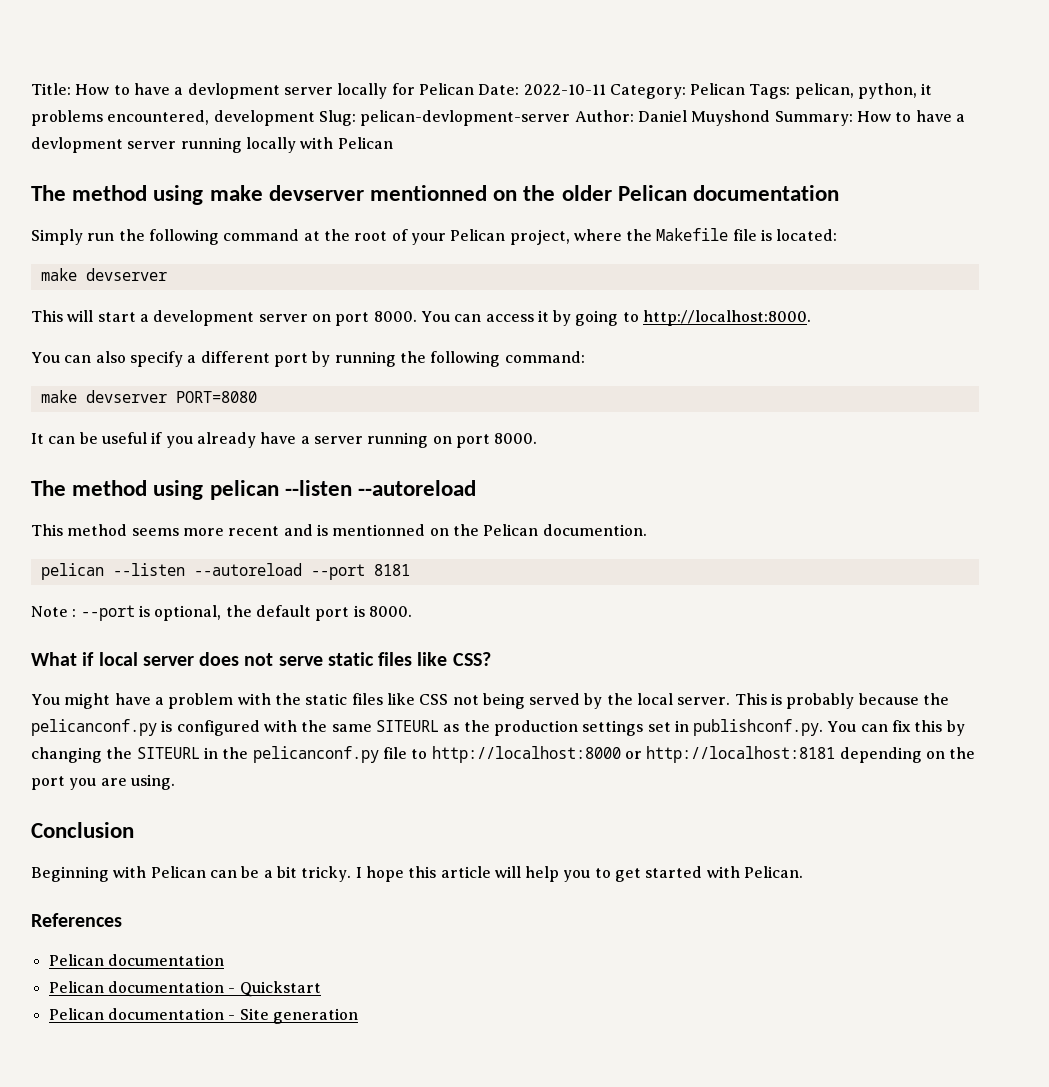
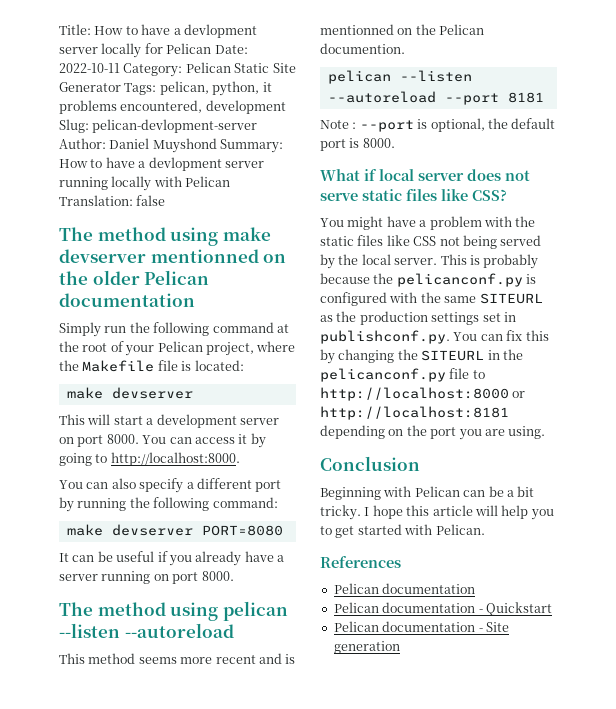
(746, 89) none -> [234,63,296,73] [59,82,121,92] Static Site Generator
(393, 143) none -> [59,195,166,206] Translation: false

